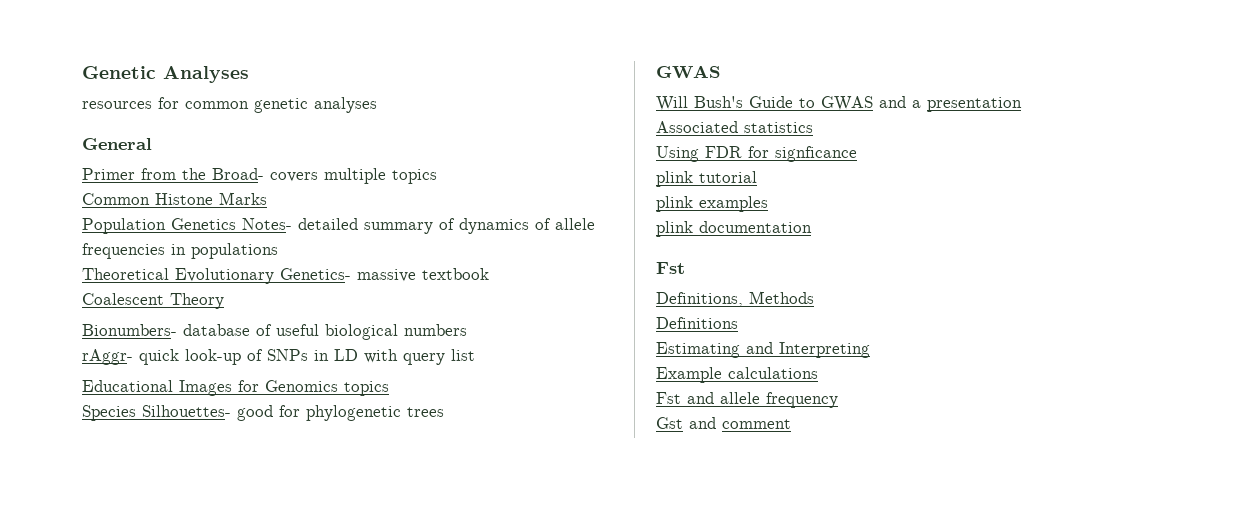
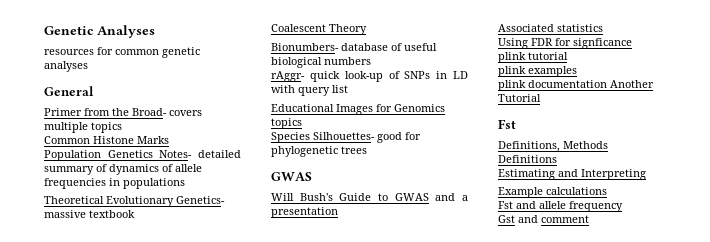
(812, 227) none -> [610,80,654,88] [498,94,541,102] Another Tutorial

